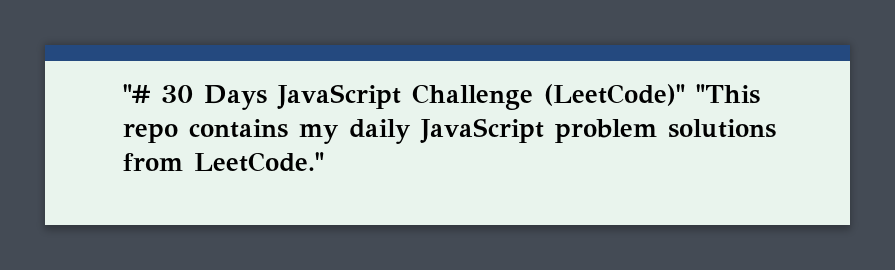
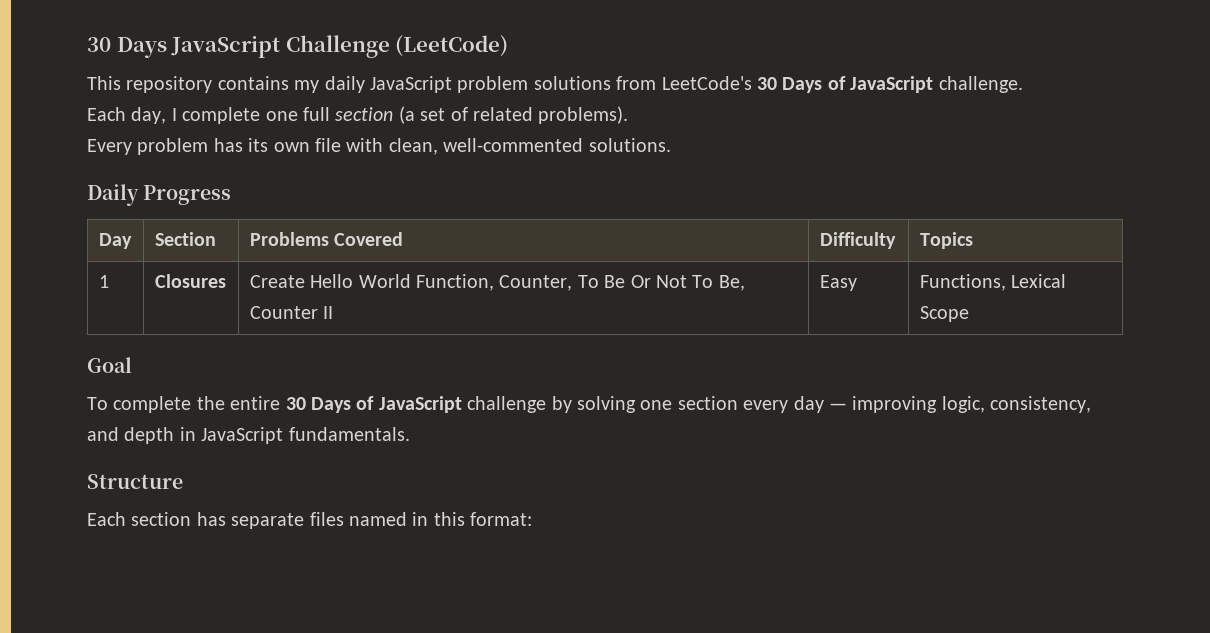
[123,84,150,103] "# -> (87, 44) none
[543,84,760,106] [123,123,178,143] (LeetCode)" "This repo -> [395,35,509,57] [87,76,213,93] (LeetCode) // This repository
[194,152,324,172] LeetCode." -> [661,76,1023,93] [87,106,629,124] [87,138,671,155] [87,184,232,206] [98,233,132,249] [154,232,216,246] [249,232,404,246] [819,232,896,249] [919,232,973,249] [98,275,109,288] [154,274,226,288] [249,274,745,291] [249,306,334,319] [819,275,857,291] [919,274,1067,291] [919,306,969,322] [87,357,132,373] [87,396,1092,413] [87,427,410,444] [87,474,183,489] [87,512,533,529] LeetCode's 30 Days of JavaScript challenge. // Each day, I complete one full section (a set of related problems). // Every problem has its own file with clean, well-commented solutions. // Daily Progress // Day | Section | Problems Covered | Difficulty | Topics // 1 | Closures | Create Hello World Function, Counter, To Be Or Not To Be, Counter II | Easy | Functions, Lexical Scope // Goal // To complete the entire 30 Days of JavaScript challenge by solving one section every day — improving logic, consistency, and depth in JavaScript fundamentals. // Structure // Each section has separate files named in this format:

